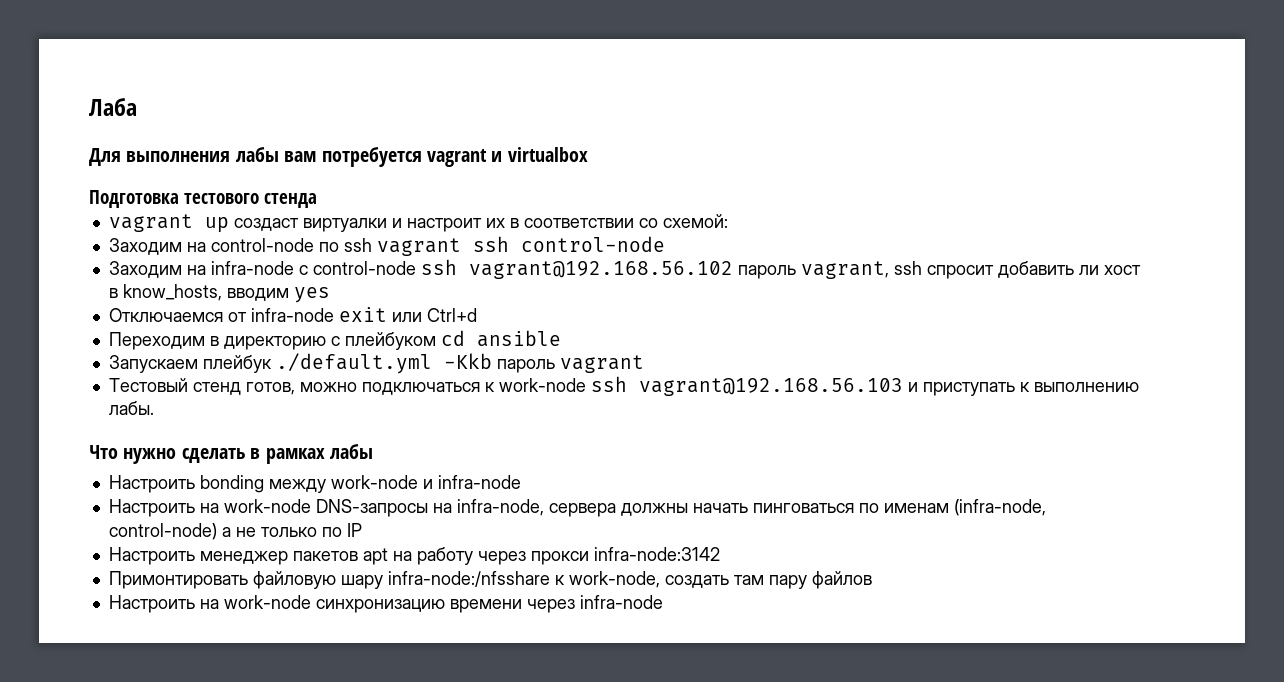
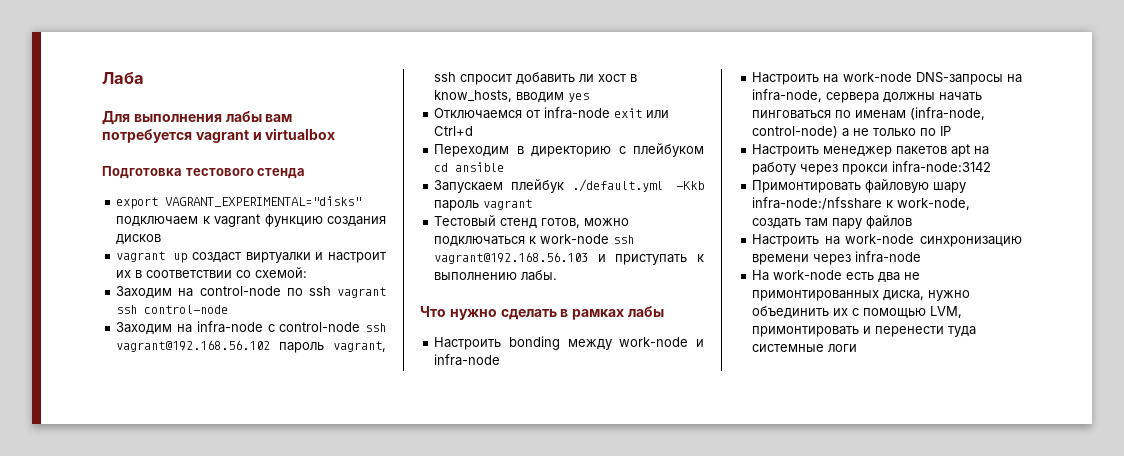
(317, 200) none -> [116,196,362,209] [116,214,386,227] [116,234,162,245] // export VAGRANT_EXPERIMENTAL="disks" подключаем к vagrant функцию создания дисков
(663, 602) none -> [752,270,921,283] [752,290,971,301] [752,306,963,319] [752,326,977,337] [752,344,858,352] // На work-node есть два не примонтированных диска, нужно объединить их с помощью LVM, примонтировать и перенести туда системные логи

